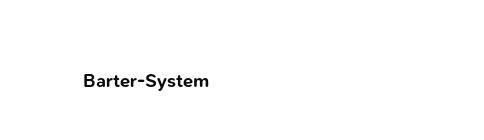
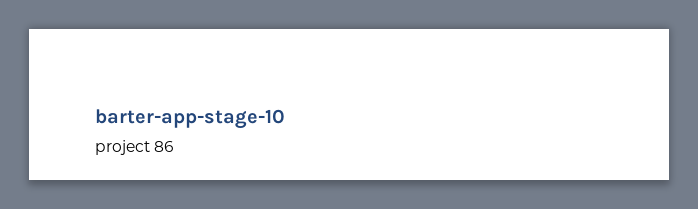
[83,74,209,91] Barter-System -> [95,109,285,129] [95,140,174,155] barter-app-stage-10 // project 86

